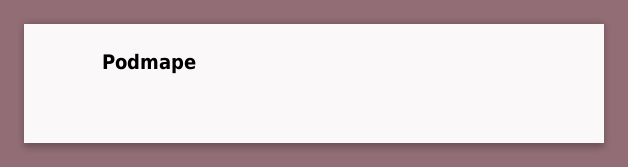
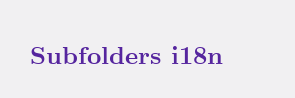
[102,53,196,74] Podmape -> [30,46,223,64] Subfolders i18n

